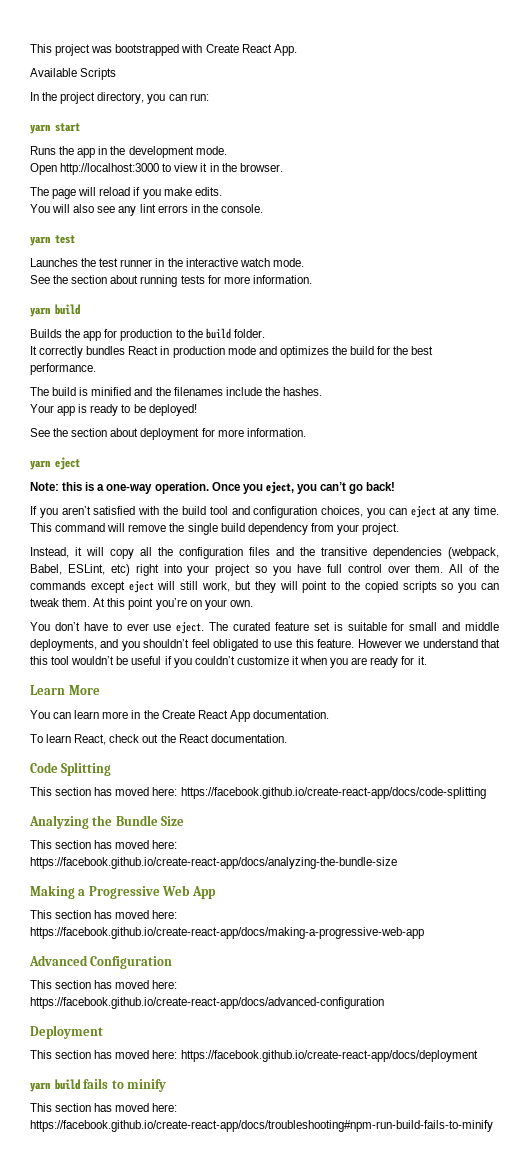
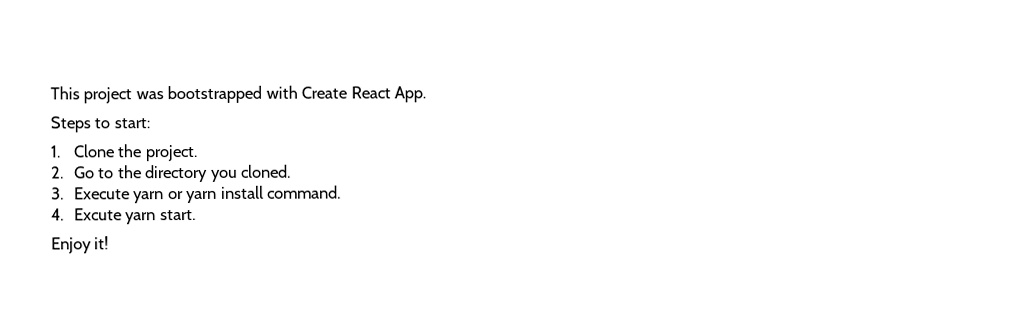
[30,68,117,80] [30,92,209,104] [30,123,80,134] [30,146,227,158] [30,163,283,175] [30,187,222,199] [30,204,263,216] [30,235,75,246] [30,258,304,267] [30,275,312,287] [30,304,80,317] [30,328,265,341] [30,346,434,358] [30,363,96,375] [30,387,322,396] [30,404,197,416] [30,428,306,440] [30,457,80,470] [30,481,396,494] [30,506,499,518] [30,523,400,535] [30,547,499,559] [30,564,499,576] [30,581,499,593] [30,598,253,610] [30,622,499,634] [30,639,500,651] [30,656,427,668] [30,685,100,695] [30,710,329,722] [30,734,287,745] [30,762,112,776] [30,787,486,799] [29,815,185,829] [30,840,178,849] [30,857,397,869] [30,885,216,899] [30,910,178,919] [30,927,424,939] [29,955,173,969] [30,980,178,989] [30,997,384,1009] [30,1025,103,1039] [30,1050,478,1062] [30,1078,167,1092] [30,1103,178,1112] [30,1120,493,1132] Available Scripts // In the project directory, you can run: // yarn start // Runs the app in the development mode. // Open http://localhost:3000 to view it in the browser. // The page will reload if you make edits. // You will also see any lint errors in the console. // yarn test // Launches the test runner in the interactive watch mode. // See the section about running tests for more information. // yarn build // Builds the app for production to the build folder. // It correctly bundles React in production mode and optimizes the build for the best performance. // The build is minified and the filenames include the hashes. // Your app is ready to be deployed! // See the section about deployment for more information. // yarn eject // Note: this is a one-way operation. Once you eject, you can’t go back! // If you aren’t satisfied with the build tool and configuration choices, you can eject at any time. This command will remove the single build dependency from your project. // Instead, it will copy all the configuration files and the transitive dependencies (webpack, Babel, ESLint, etc) right into your project so you have full control over them. All of the commands except eject will still work, but they will point to the copied scripts so you can tweak them. At this point you’re on your own. // You don’t have to ever use eject. The curated feature set is suitable for small and middle deployments, and you shouldn’t feel obligated to use this feature. However we understand that this tool wouldn’t be useful if you couldn’t customize it when you are ready for it. // Learn More // You can learn more in the Create React App documentation. // To learn React, check out the React documentation. // Code Splitting // This section has moved here: https://facebook.github.io/create-react-app/docs/code-splitting // Analyzing the Bundle Size // This section has moved here: https://facebook.github.io/create-react-app/docs/analyzing-the-bundle-size // Making a Progressive Web App // This section has moved here: https://facebook.github.io/create-react-app/docs/making-a-progressive-web-app // Advanced Configuration // This section has moved here: https://facebook.github.io/create-react-app/docs/advanced-configuration // Deployment // This section has moved here: https://facebook.github.io/create-react-app/docs/deployment // yarn build fails to minify // This section has moved here: https://facebook.github.io/create-react-app/docs/troubleshooting#npm-run-build-fails-to-minify -> [50,116,150,133] [50,144,198,162] [51,164,292,183] [51,185,342,204] [51,208,196,225] [51,236,110,254] Steps to start: // 1. Clone the project. // 2. Go to the directory you cloned. // 3. Execute yarn or yarn install command. // 4. Excute yarn start. // Enjoy it!

